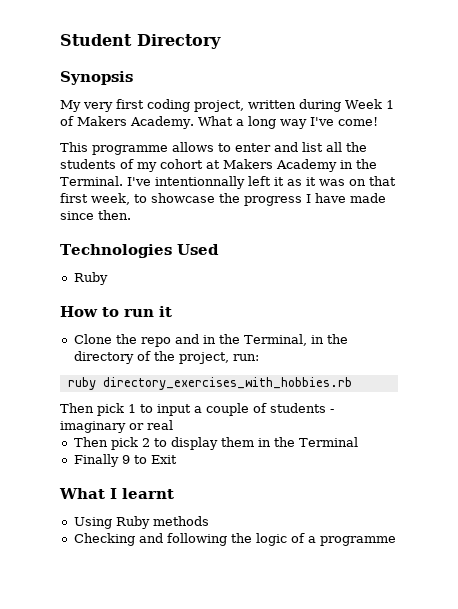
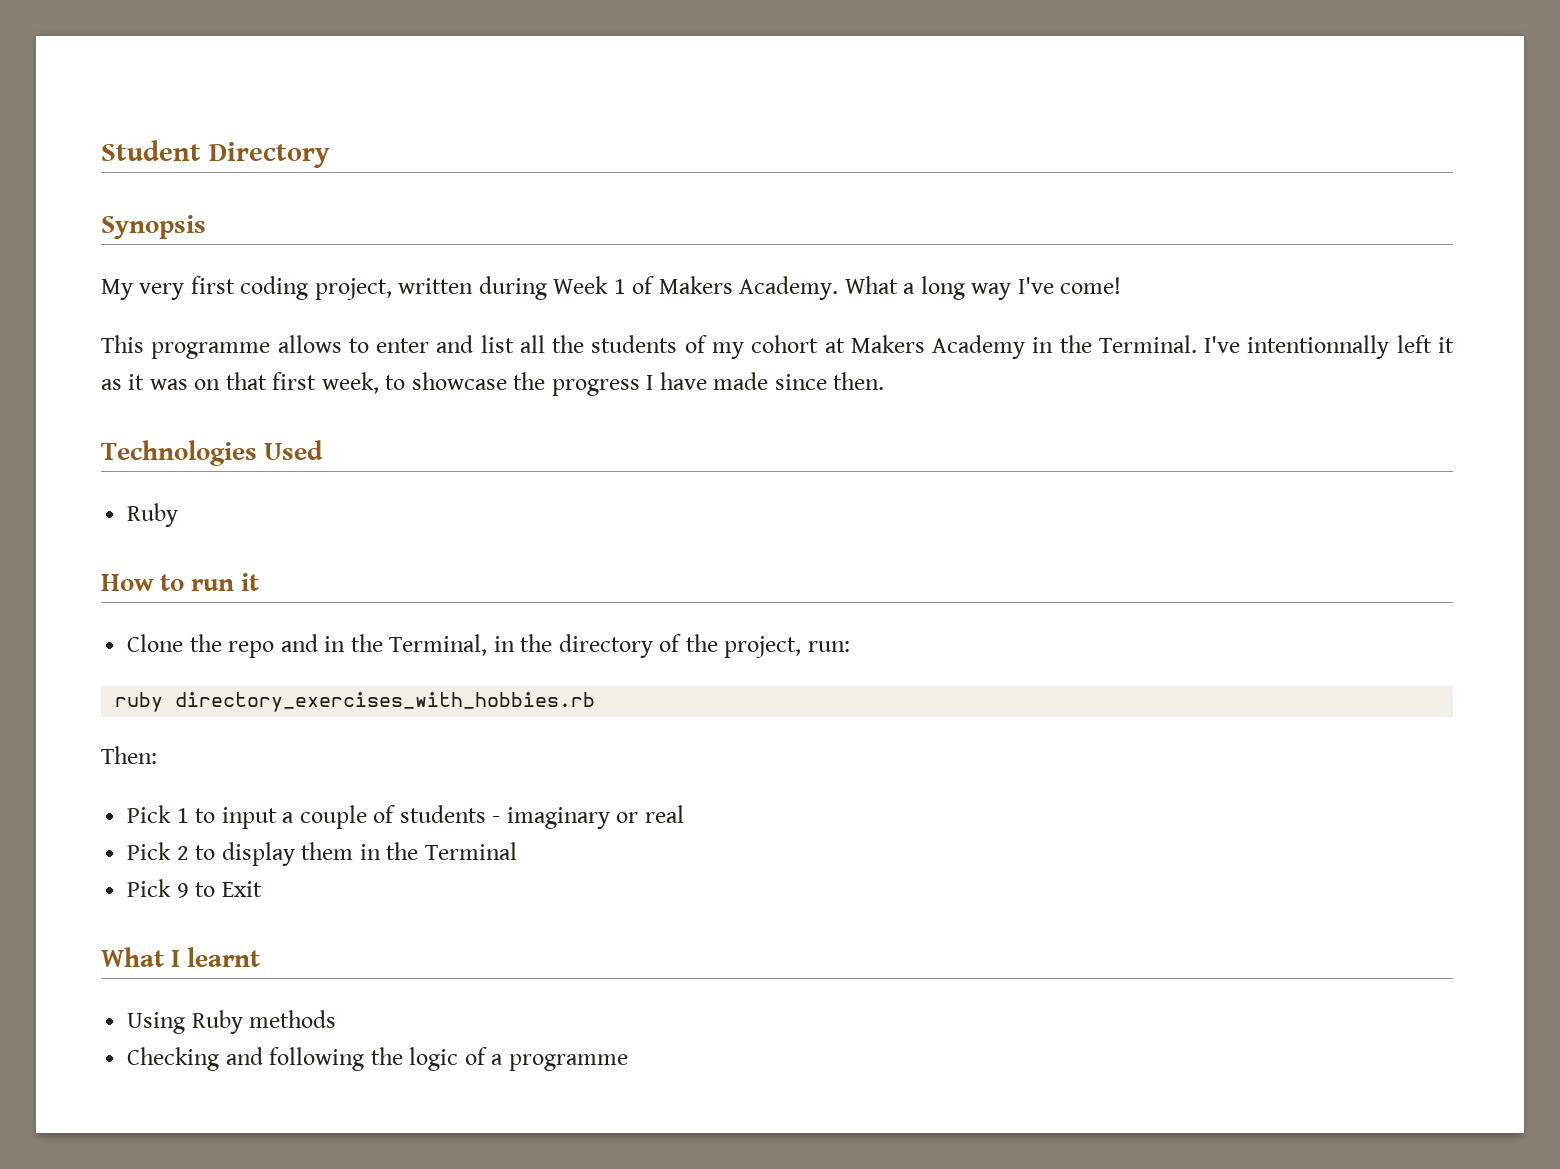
[60,403,124,416] Then pick -> [101,746,157,764] [127,805,172,823] Then: // Pick
[73,437,138,450] Then pick -> [127,842,172,860] Pick
[73,454,119,467] Finally -> [127,879,172,897] Pick

